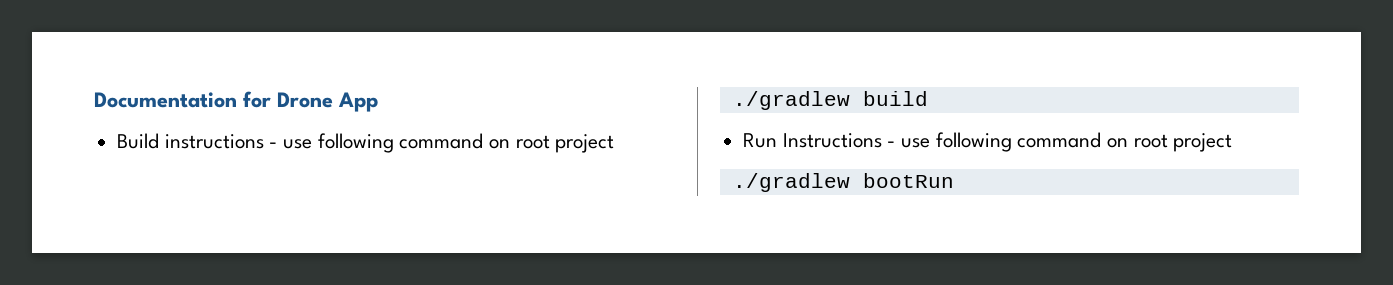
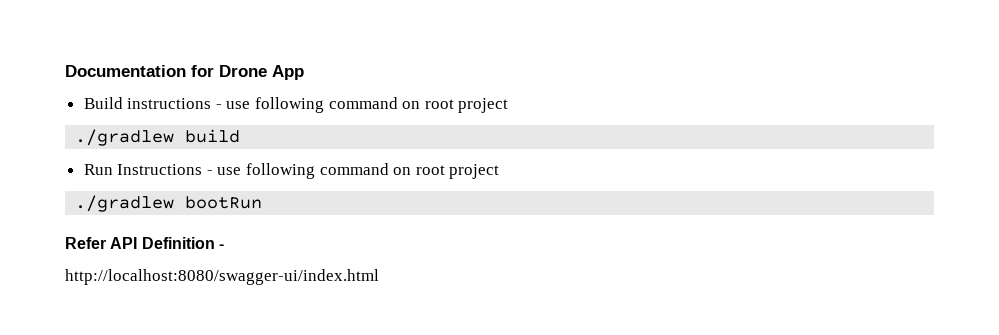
(954, 180) none -> [65,237,224,249] [65,269,379,285] // Refer API Definition - // http://localhost:8080/swagger-ui/index.html

